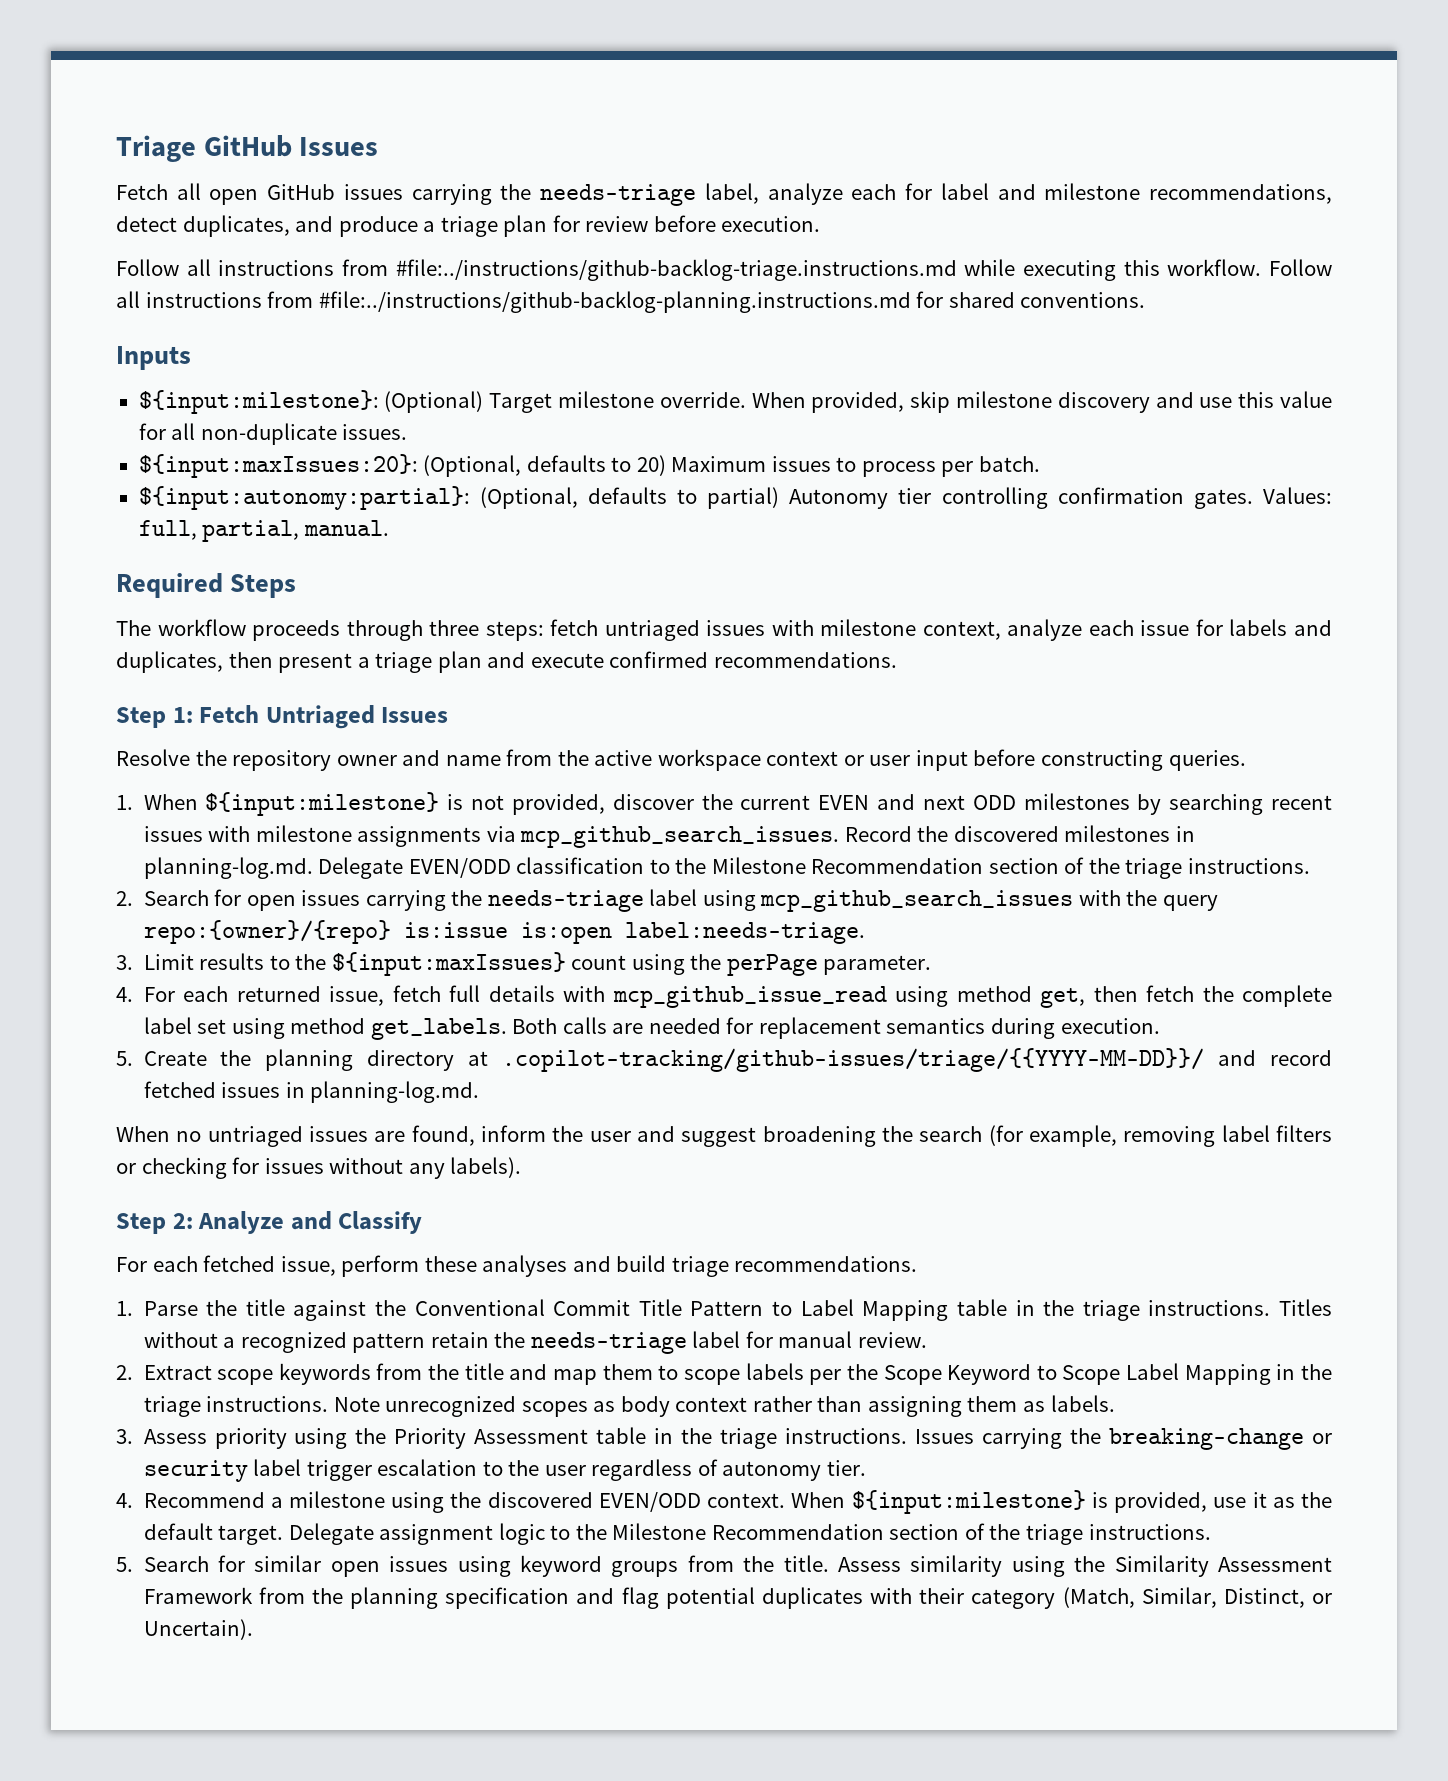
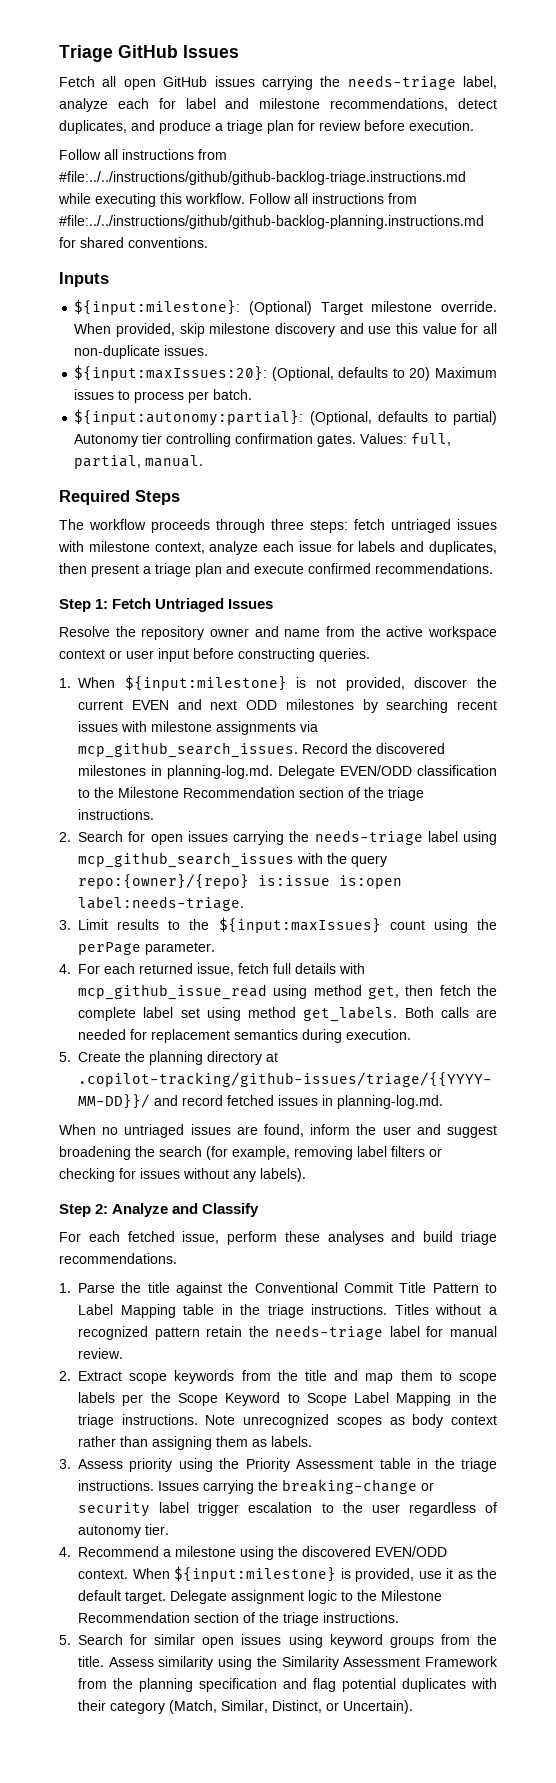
[395,259,957,281] #file:../instructions/github-backlog-triage.instructions.md -> [59,171,466,185] #file:../../instructions/github/github-backlog-triage.instructions.md
[318,291,911,313] #file:../instructions/github-backlog-planning.instructions.md -> [59,215,484,229] #file:../../instructions/github/github-backlog-planning.instructions.md

